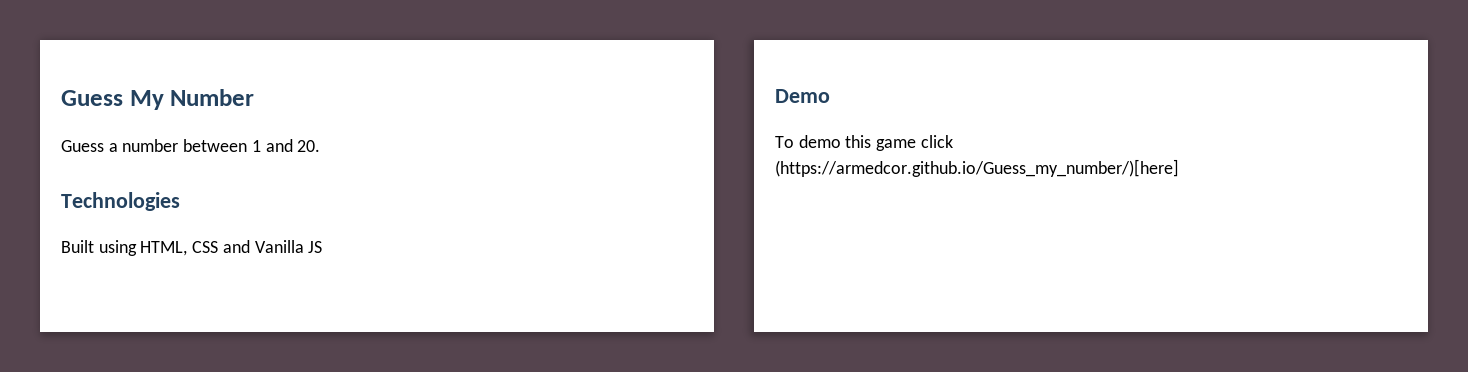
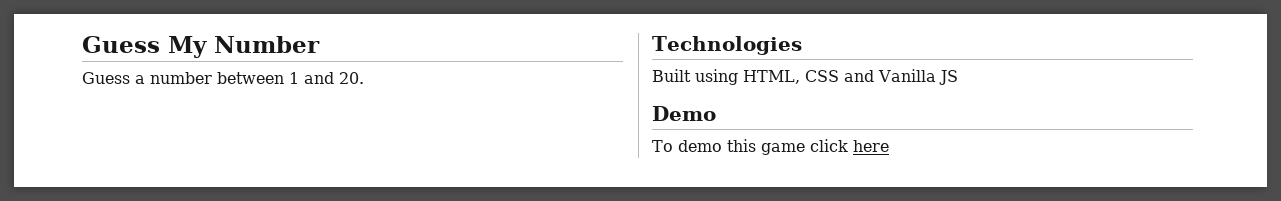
[775,159,1179,177] (https://armedcor.github.io/Guess_my_number/)[here] -> [852,140,889,152] here

